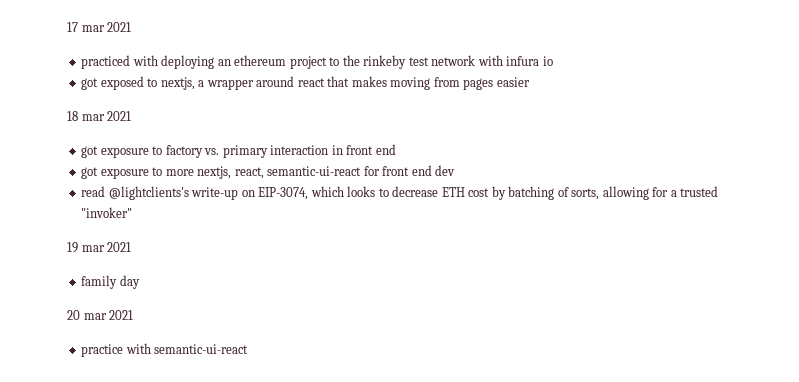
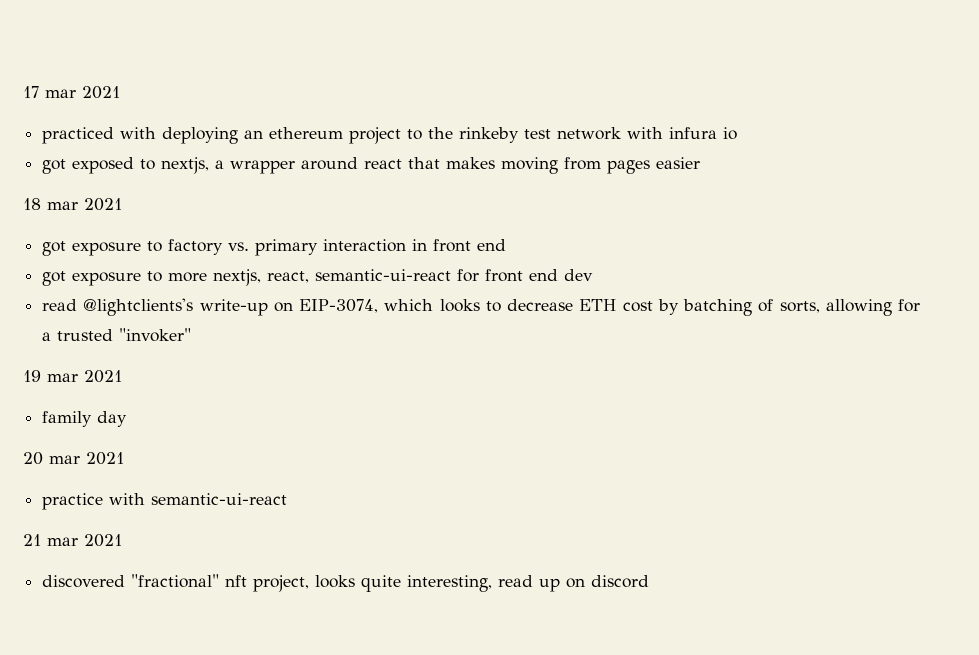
(249, 349) none -> [23,534,122,547] [42,574,650,592] // 21 mar 2021 // discovered "fractional" nft project, looks quite interesting, read up on discord

